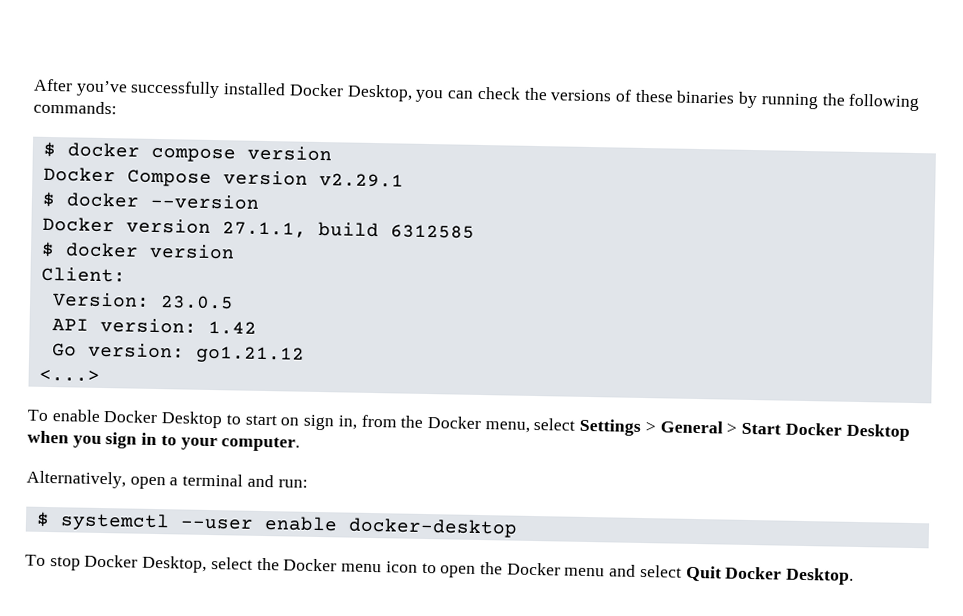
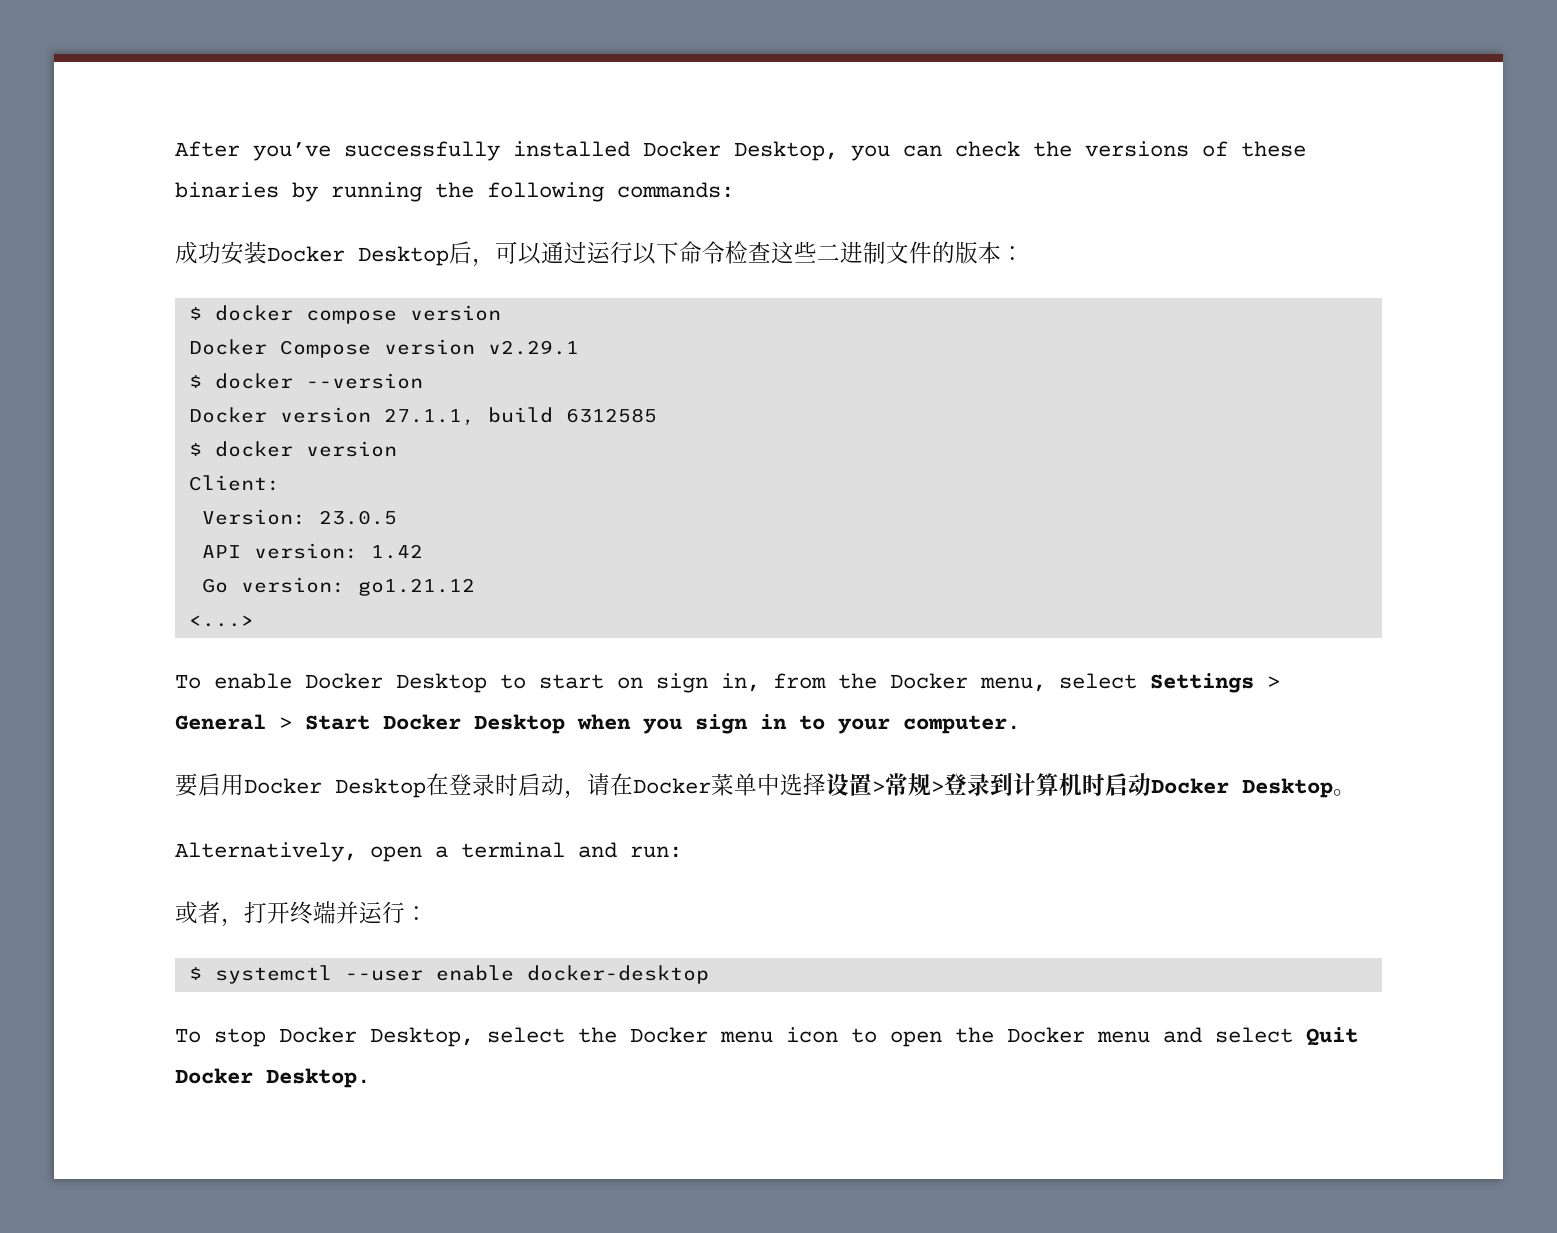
(117, 107) none -> [175,241,1024,267] // 成功安装Docker Desktop后，可以通过运行以下命令检查这些二进制文件的版本：
(301, 444) none -> [175,773,1356,799] // 要启用Docker Desktop在登录时启动，请在Docker菜单中选择设置>常规>登录到计算机时启动Docker Desktop。
(308, 483) none -> [175,901,428,927] // 或者，打开终端并运行：

